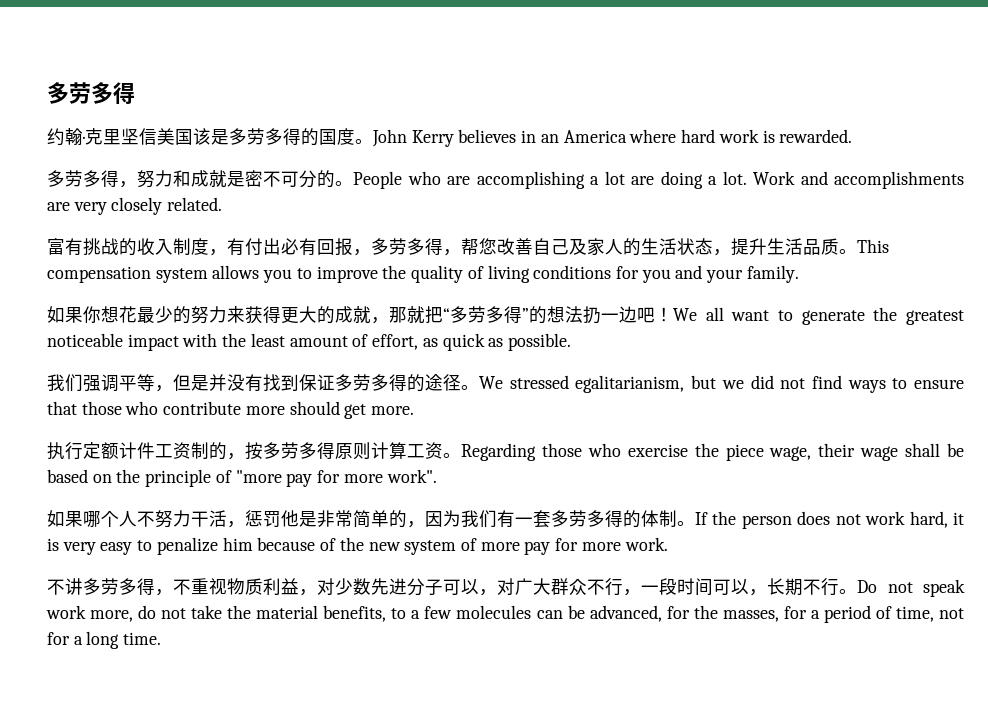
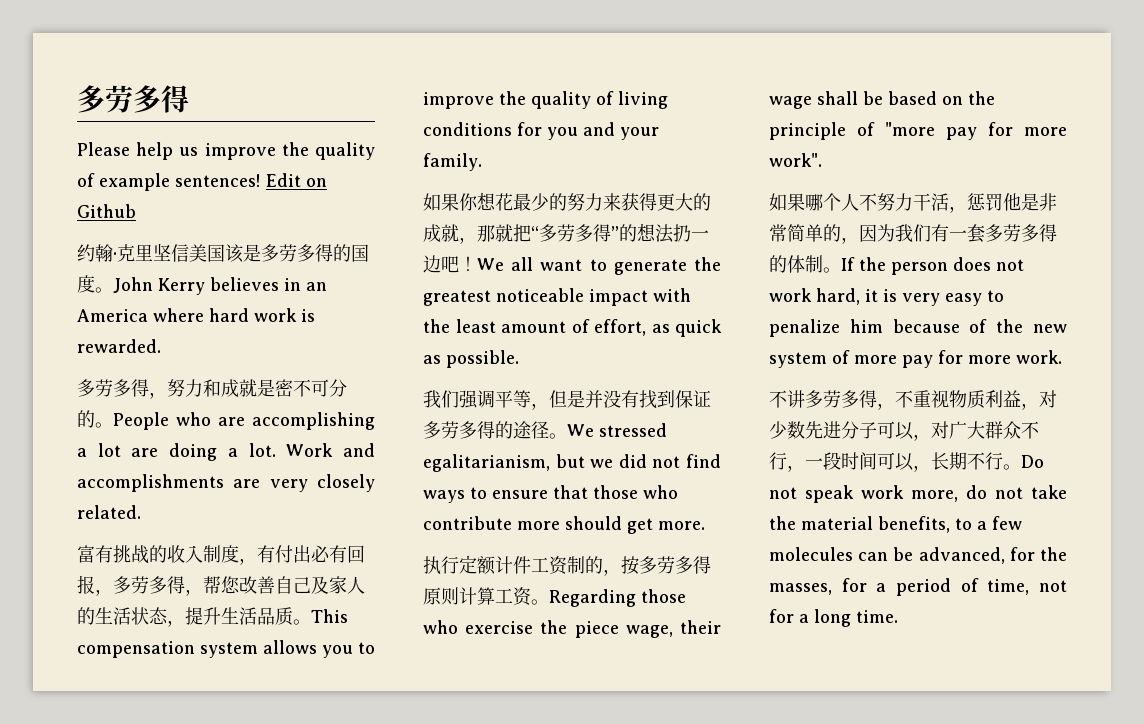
[47,82,135,104] 多劳多得 -> [77,85,189,113] [77,142,375,160] [77,173,327,191] [77,204,136,218] 多劳多得 // Please help us improve the quality of example sentences! Edit on Github

